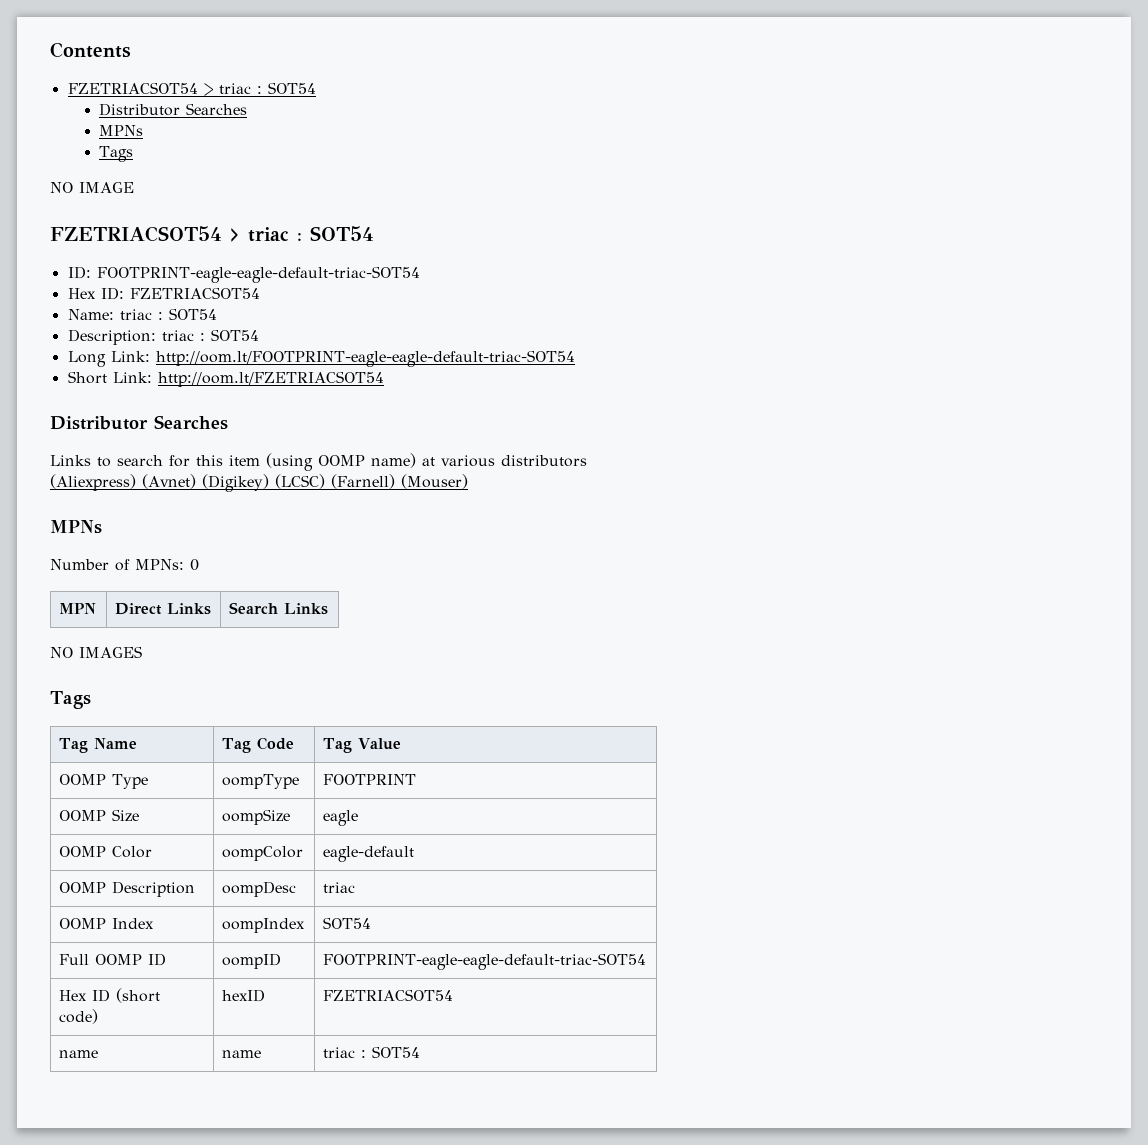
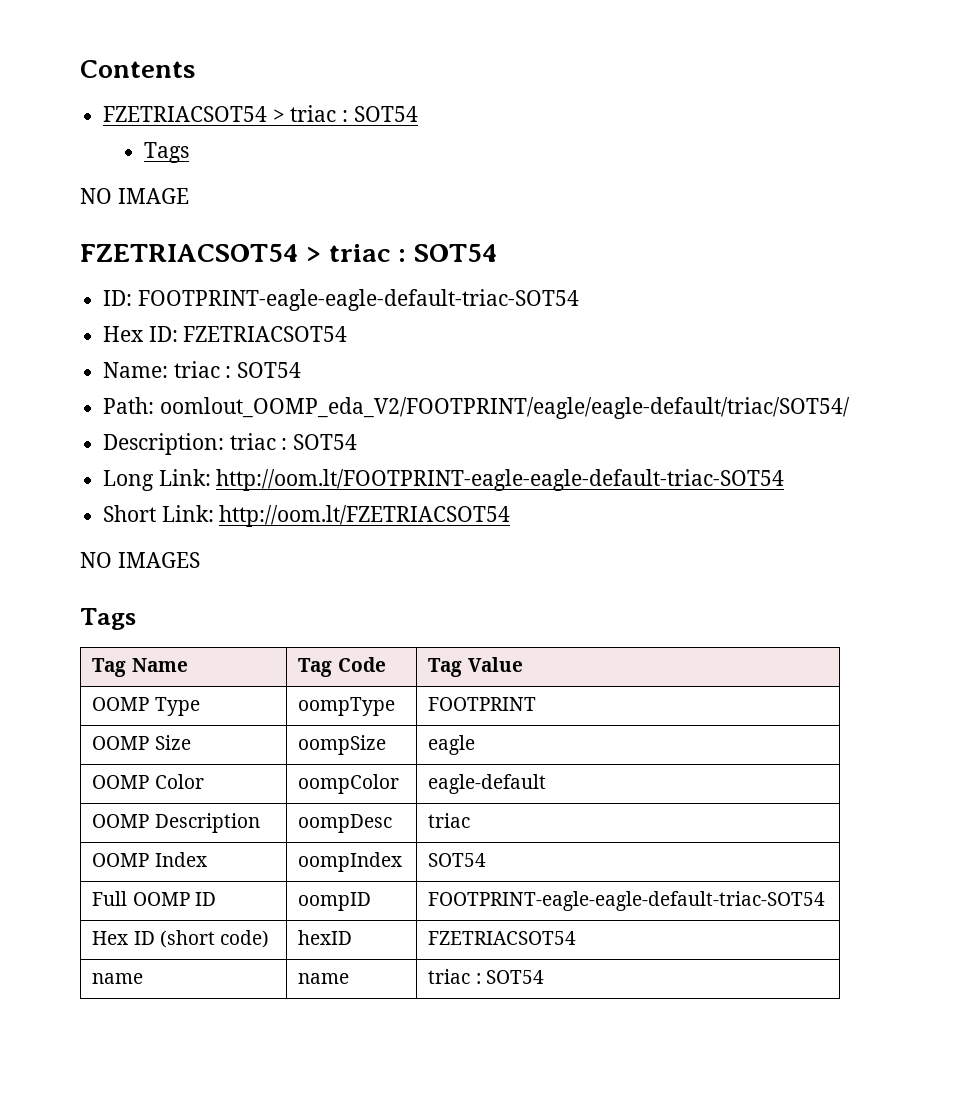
[99,103,248,116] [99,125,144,136] // Distributor Searches // MPNs -> (418, 114) none
(217, 314) none -> [103,397,850,419] // Path: oomlout_OOMP_eda_V2/FOOTPRINT/eagle/eagle-default/triac/SOT54/
[50,415,228,430] [50,453,587,471] [50,474,468,492] [50,520,102,534] [50,559,199,571] [59,603,97,614] [115,603,212,615] [229,602,329,615] // Distributor Searches // Links to search for this item (using OOMP name) at various distributors // (Aliexpress) (Avnet) (Digikey) (LCSC) (Farnell) (Mouser) // MPNs // Number of MPNs: 0 // MPN | Direct Links | Search Links -> (511, 516) none

